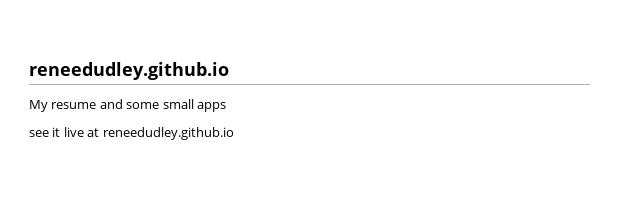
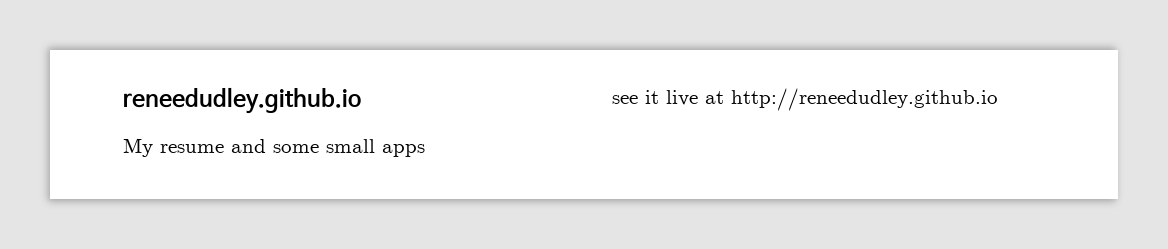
[102,127,234,140] reneedudley.github.io -> [731,88,998,111] http://reneedudley.github.io

